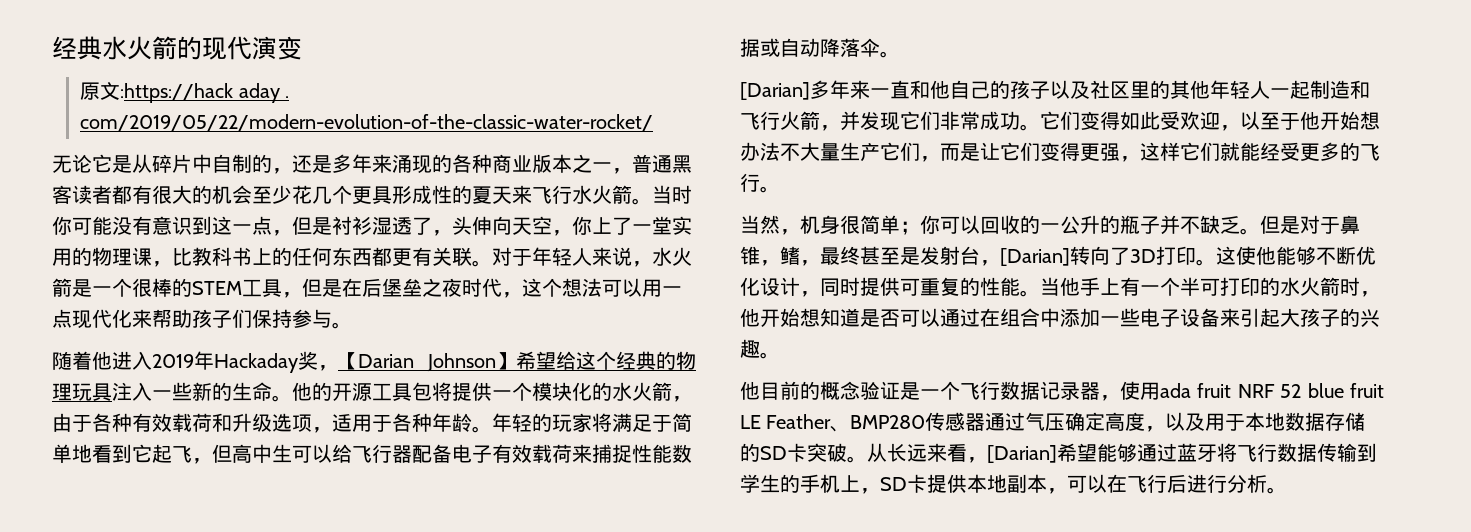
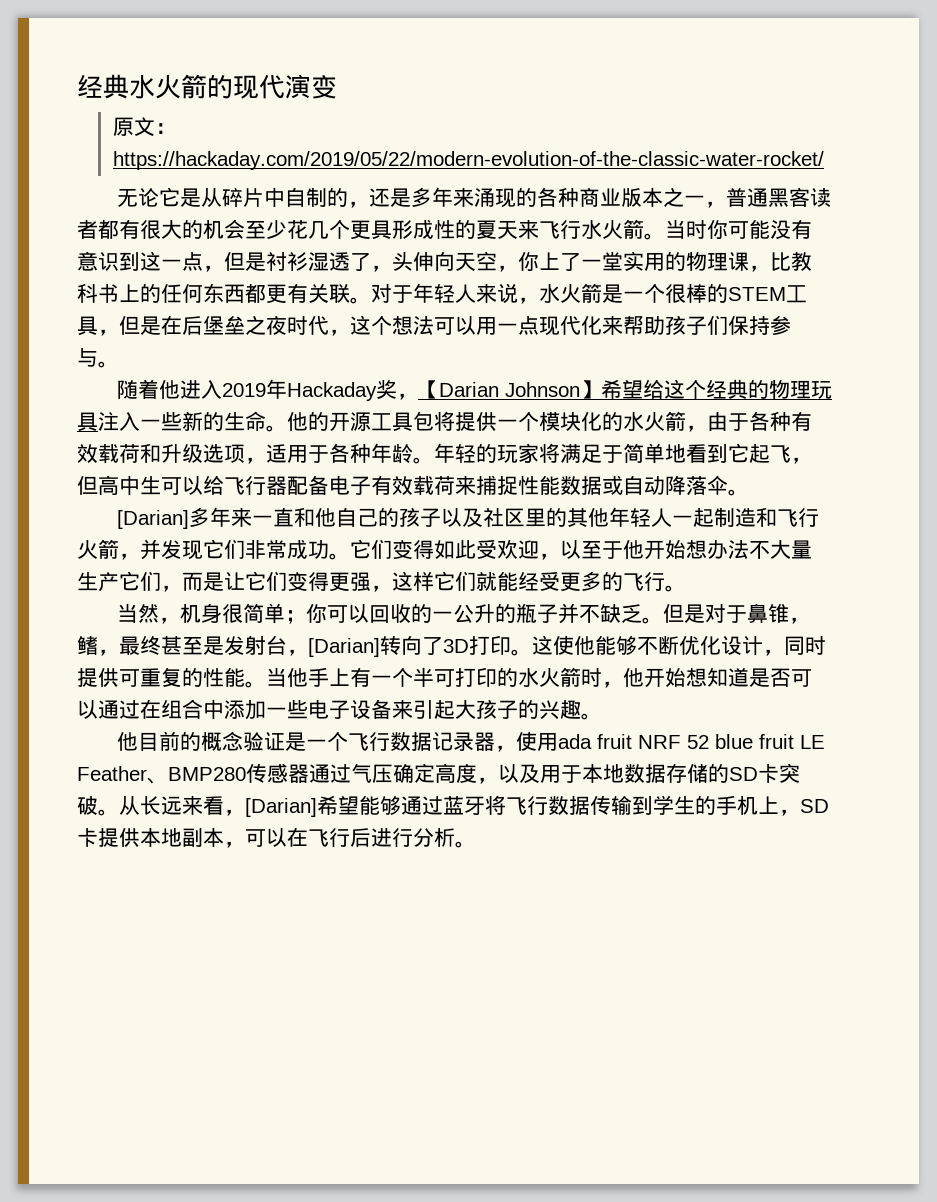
[120,83,290,103] [80,114,654,131] :https://hack aday . com/2019/05/22/modern-evolution-of-the-classic-water-rocket/ -> [154,123,176,134] [112,151,824,170] ：https://hackaday.com/2019/05/22/modern-evolution-of-the-classic-water-rocket/

